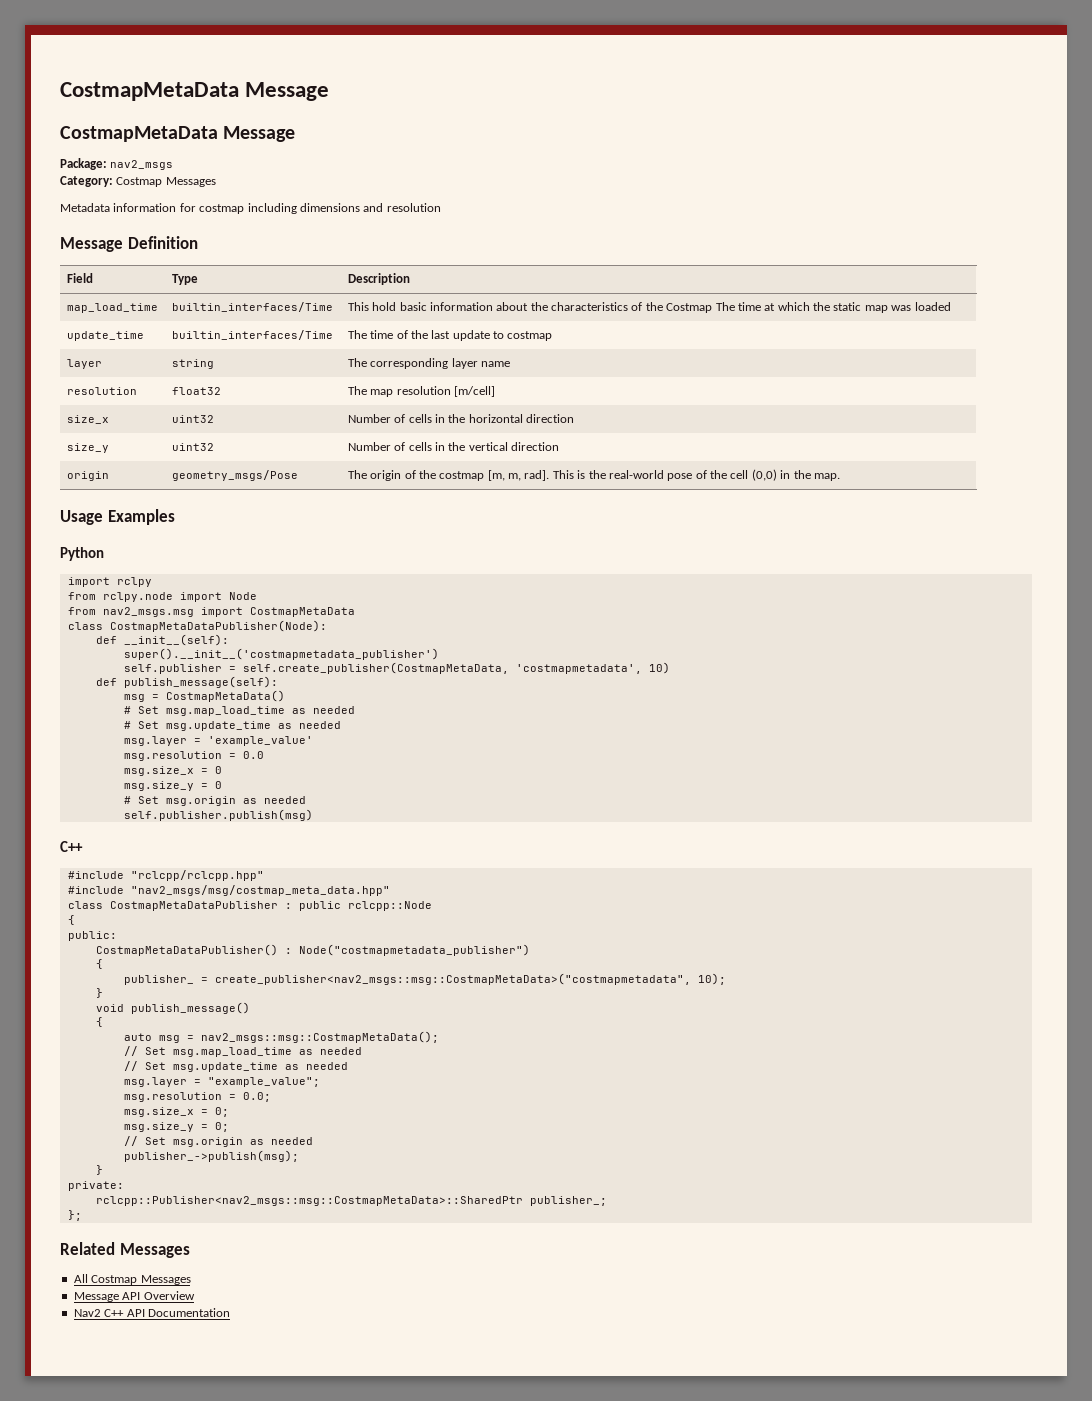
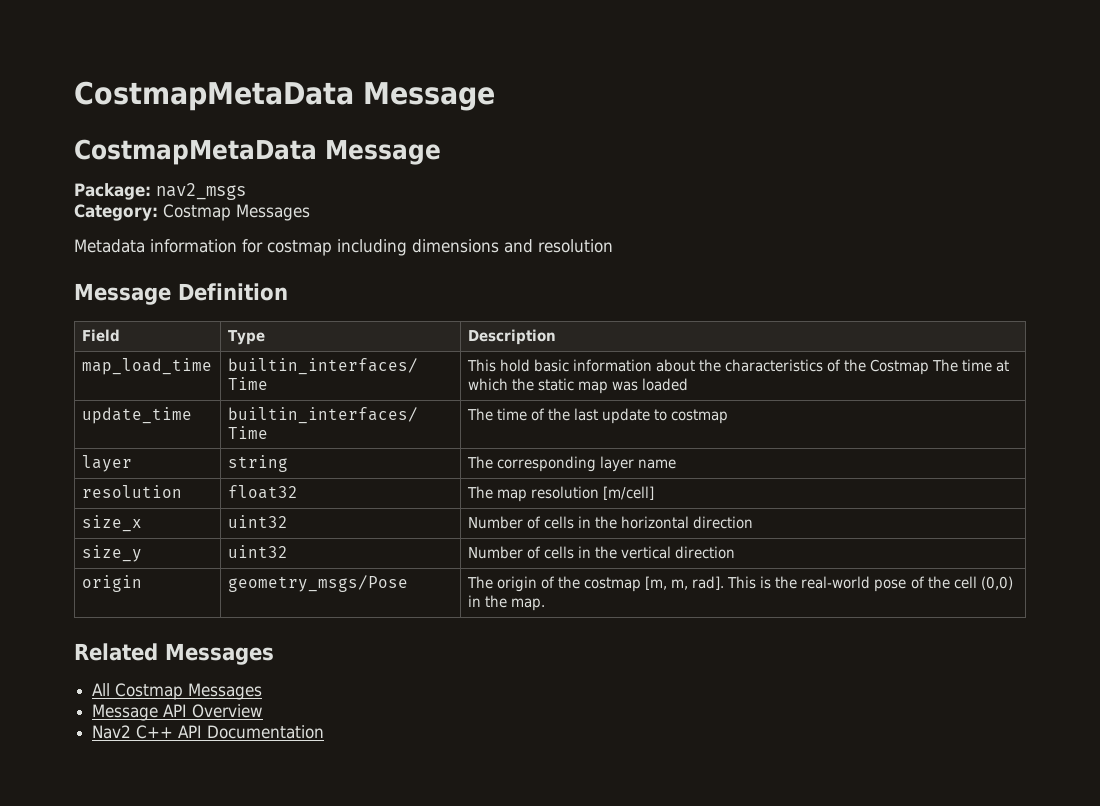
[60,509,175,525] [60,547,104,561] [67,577,152,587] [67,592,257,602] [67,607,355,617] [67,620,327,632] [95,634,229,646] [123,648,439,660] [123,662,670,674] [95,676,278,688] [123,690,285,702] [123,706,355,716] [123,721,341,731] [123,736,313,746] [123,751,264,761] [123,766,222,776] [123,781,222,791] [123,796,306,806] [123,809,313,821] [60,841,83,852] [67,870,264,881] [67,885,390,896] [67,901,432,911] [67,915,75,925] [67,931,117,941] [95,944,530,956] [95,959,103,969] [123,973,726,985] [95,988,103,998] [95,1002,250,1014] [95,1017,103,1027] [123,1031,439,1043] [123,1046,362,1057] [123,1061,348,1072] [123,1077,320,1087] [123,1092,271,1102] [123,1107,229,1117] [123,1122,229,1132] [123,1136,313,1147] [123,1150,299,1162] [95,1165,103,1175] [67,1181,124,1191] [95,1196,607,1206] [67,1210,82,1221] // Usage Examples // Python // import rclpy // from rclpy.node import Node // from nav2_msgs.msg import CostmapMetaData // class CostmapMetaDataPublisher(Node): // def __init__(self): // super().__init__('costmapmetadata_publisher') // self.publisher = self.create_publisher(CostmapMetaData, 'costmapmetadata', 10) // def publish_message(self): // msg = CostmapMetaData() // # Set msg.map_load_time as needed // # Set msg.update_time as needed // msg.layer = 'example_value' // msg.resolution = 0.0 // msg.size_x = 0 // msg.size_y = 0 // # Set msg.origin as needed // self.publisher.publish(msg) // C++ // #include "rclcpp/rclcpp.hpp" // #include "nav2_msgs/msg/costmap_meta_data.hpp" // class CostmapMetaDataPublisher : public rclcpp::Node // { // public: // CostmapMetaDataPublisher() : Node("costmapmetadata_publisher") // { // publisher_ = create_publisher<nav2_msgs::msg::CostmapMetaData>("costmapmetadata", 10); // } // void publish_message() // { // auto msg = nav2_msgs::msg::CostmapMetaData(); // // Set msg.map_load_time as needed // // Set msg.update_time as needed // msg.layer = "example_value"; // msg.resolution = 0.0; // msg.size_x = 0; // msg.size_y = 0; // // Set msg.origin as needed // publisher_->publish(msg); // } // private: // rclcpp::Publisher<nav2_msgs::msg::CostmapMetaData>::SharedPtr publisher_; // }; -> (545, 604) none

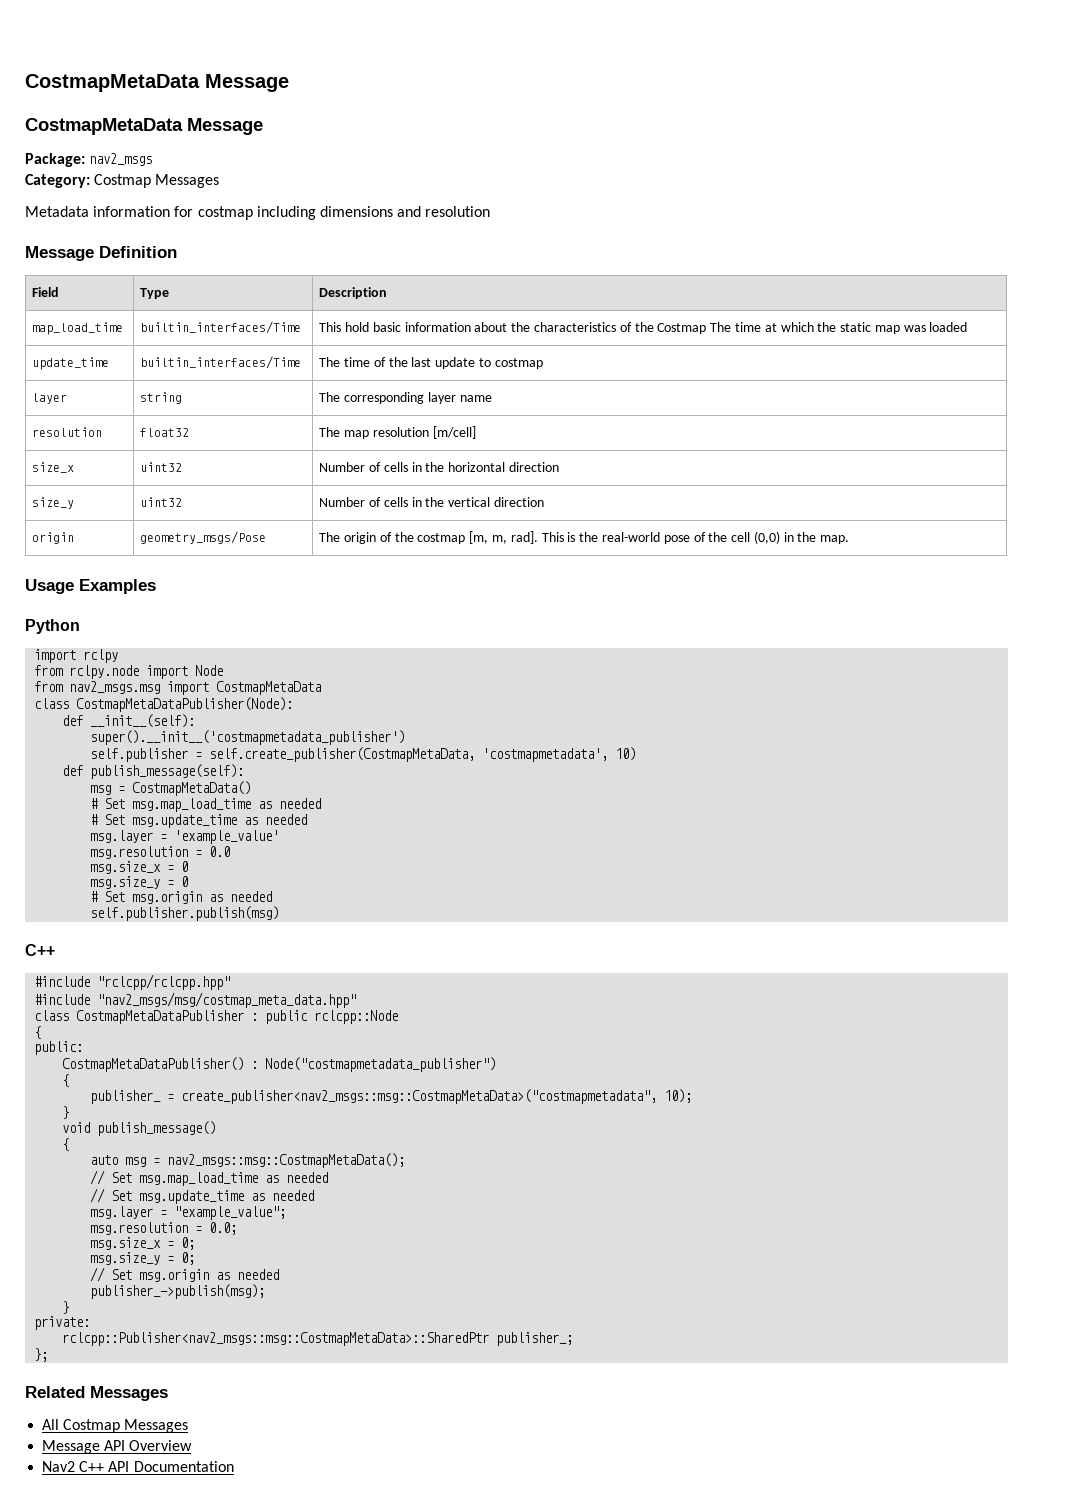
(545, 604) none -> [25,579,156,594] [25,619,80,634] [34,649,119,663] [34,665,224,679] [34,681,322,695] [34,697,294,712] [62,714,196,728] [90,730,406,745] [90,747,637,762] [62,764,245,779] [90,781,252,796] [90,798,322,812] [90,814,308,828] [90,830,280,844] [90,846,231,859] [90,861,189,874] [90,876,189,889] [90,891,273,904] [90,906,280,921] [25,944,55,956] [34,974,231,990] [34,992,357,1008] [34,1010,399,1024] [34,1026,42,1039] [34,1041,84,1055] [62,1057,497,1072] [62,1074,70,1087] [90,1089,693,1104] [62,1106,70,1119] [62,1121,217,1136] [62,1138,70,1151] [90,1153,406,1168] [90,1170,329,1186] [90,1188,315,1204] [90,1206,287,1220] [90,1222,238,1235] [90,1237,196,1250] [90,1252,196,1265] [90,1267,280,1282] [90,1284,266,1299] [62,1301,70,1314] [34,1316,91,1330] [62,1332,574,1346] [34,1348,49,1362] // Usage Examples // Python // import rclpy // from rclpy.node import Node // from nav2_msgs.msg import CostmapMetaData // class CostmapMetaDataPublisher(Node): // def __init__(self): // super().__init__('costmapmetadata_publisher') // self.publisher = self.create_publisher(CostmapMetaData, 'costmapmetadata', 10) // def publish_message(self): // msg = CostmapMetaData() // # Set msg.map_load_time as needed // # Set msg.update_time as needed // msg.layer = 'example_value' // msg.resolution = 0.0 // msg.size_x = 0 // msg.size_y = 0 // # Set msg.origin as needed // self.publisher.publish(msg) // C++ // #include "rclcpp/rclcpp.hpp" // #include "nav2_msgs/msg/costmap_meta_data.hpp" // class CostmapMetaDataPublisher : public rclcpp::Node // { // public: // CostmapMetaDataPublisher() : Node("costmapmetadata_publisher") // { // publisher_ = create_publisher<nav2_msgs::msg::CostmapMetaData>("costmapmetadata", 10); // } // void publish_message() // { // auto msg = nav2_msgs::msg::CostmapMetaData(); // // Set msg.map_load_time as needed // // Set msg.update_time as needed // msg.layer = "example_value"; // msg.resolution = 0.0; // msg.size_x = 0; // msg.size_y = 0; // // Set msg.origin as needed // publisher_->publish(msg); // } // private: // rclcpp::Publisher<nav2_msgs::msg::CostmapMetaData>::SharedPtr publisher_; // };

